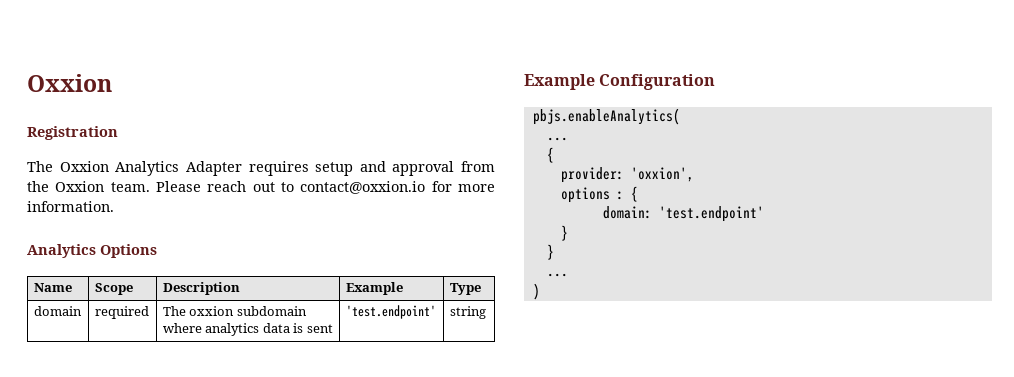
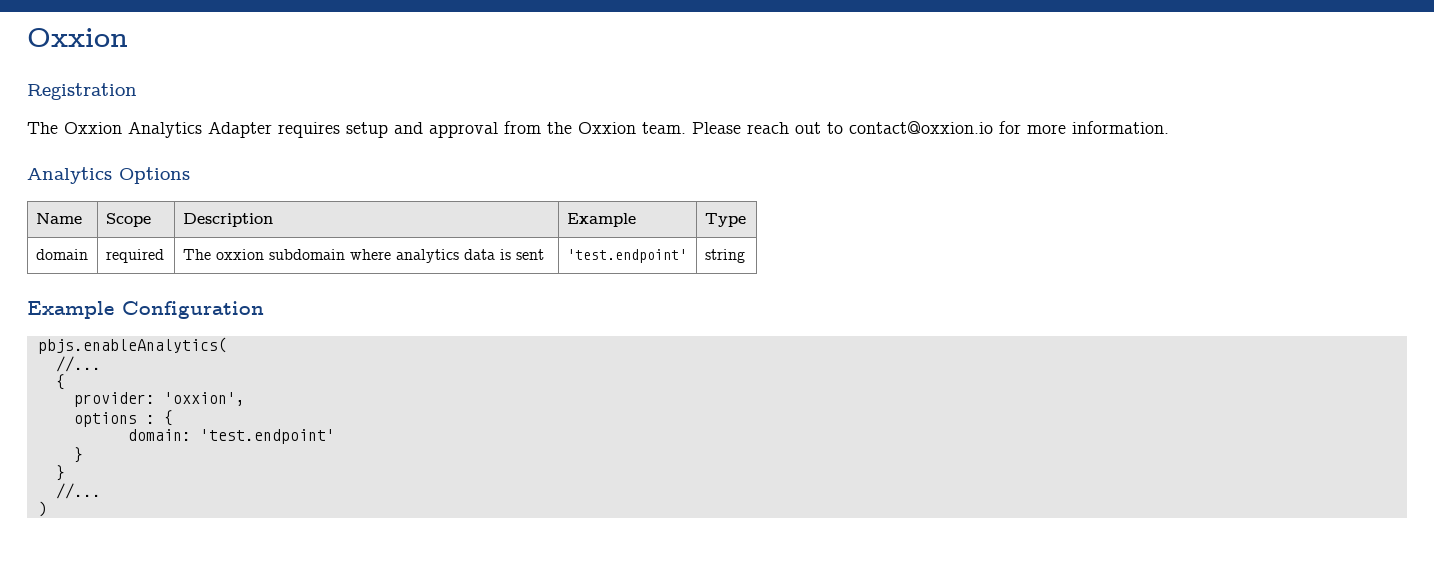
[546,137,568,141] ... -> [55,356,101,372] //...
[546,273,568,277] ... -> [55,483,101,499] //...

